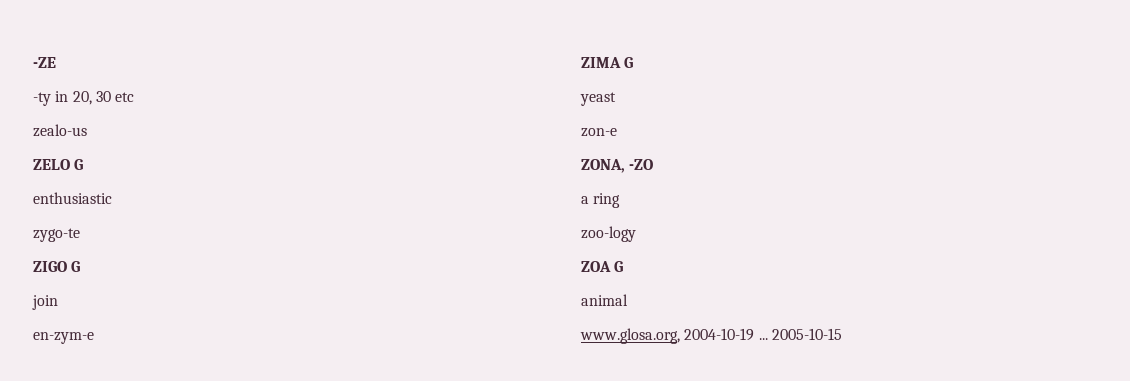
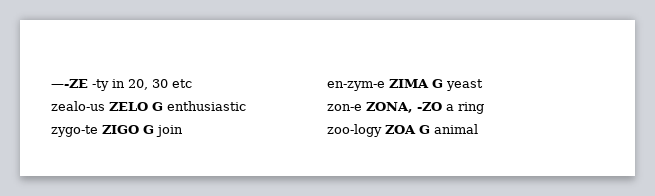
[33,57,56,68] -ZE // -> [51,79,88,88] —-ZE
(87, 130) // -> (105, 106) none
(84, 164) // -> (163, 106) none
(80, 235) // -> (98, 131) none
(81, 266) // -> (154, 129) none
(94, 338) // -> (385, 86) none
(634, 62) // -> (443, 83) none
(617, 132) // -> (362, 107) none
(654, 164) // -> (442, 106) none
(636, 234) // -> (382, 130) none
(624, 266) // -> (430, 129) none
[580,328,842,344] // www.glosa.org, 2004-10-19 ... 2005-10-15 -> (478, 129) none

